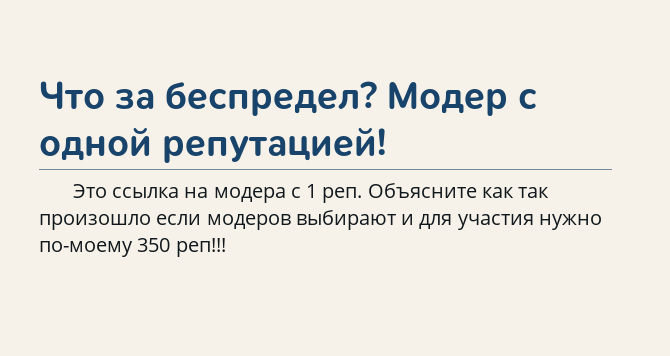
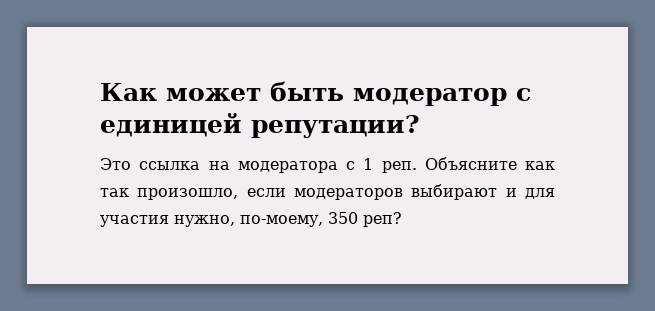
[39,81,538,116] [39,127,386,163] Что за беспредел? Модер с одной репутацией! -> [100,81,531,106] [100,113,420,138] Как может быть модератор с единицей репутации?
[213,187,286,203] модера -> [237,161,338,173] модератора
[39,214,291,230] произошло если модеров -> [137,188,403,200] произошло, если модераторов
[538,214,602,230] [39,238,226,257] нужно по-моему 350 реп!!! -> [174,212,402,227] нужно, по-моему, 350 реп?

